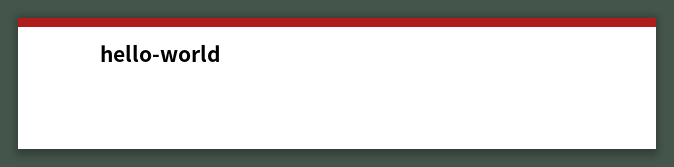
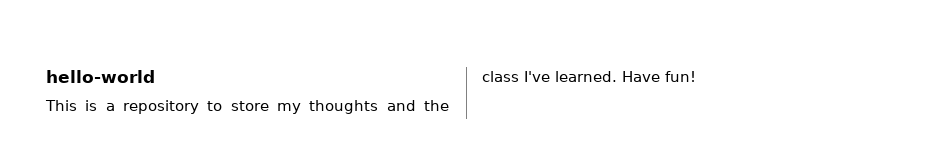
(221, 53) none -> [45,100,449,114] [482,71,696,82] // This is a repository to store my thoughts and the class I've learned. Have fun!

